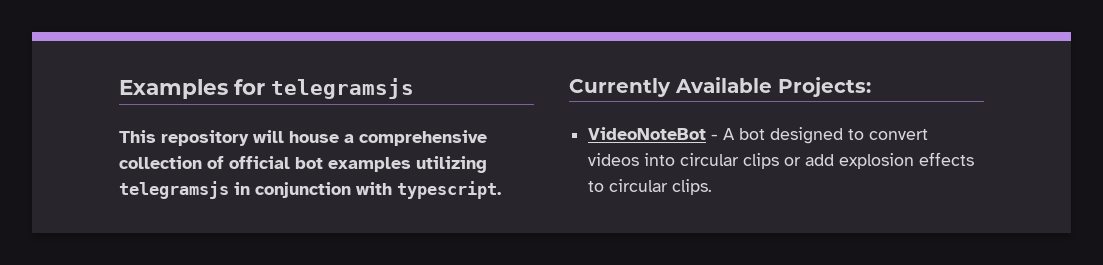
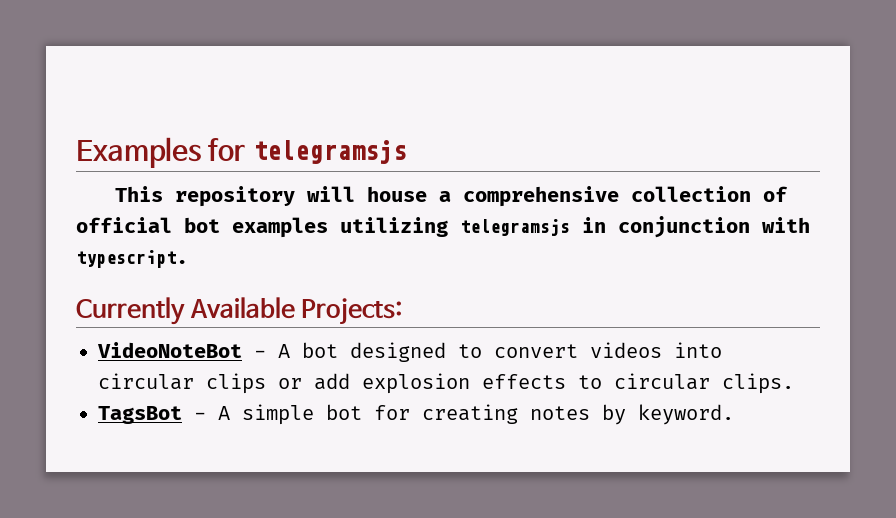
(713, 187) none -> [98,404,734,425] // TagsBot - A simple bot for creating notes by keyword.

